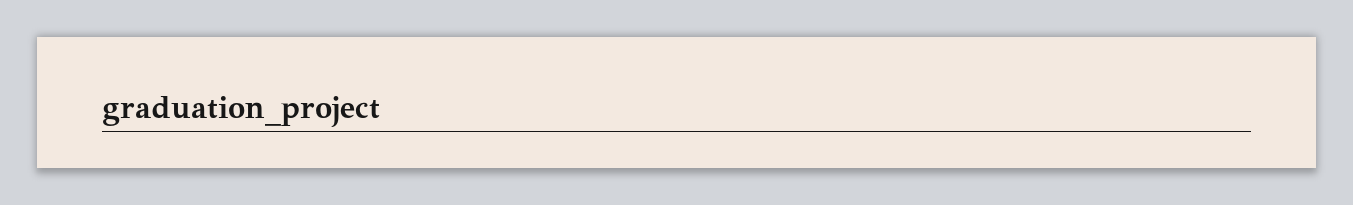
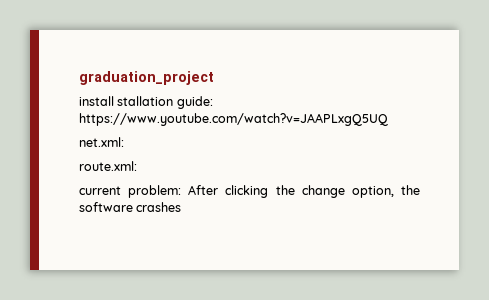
(380, 111) none -> [79,96,213,109] [79,113,388,126] [79,137,124,147] [79,161,137,171] [79,185,420,198] [79,202,182,212] // install stallation guide: https://www.youtube.com/watch?v=JAAPLxgQ5UQ // net.xml: // route.xml: // current problem: After clicking the change option, the software crashes

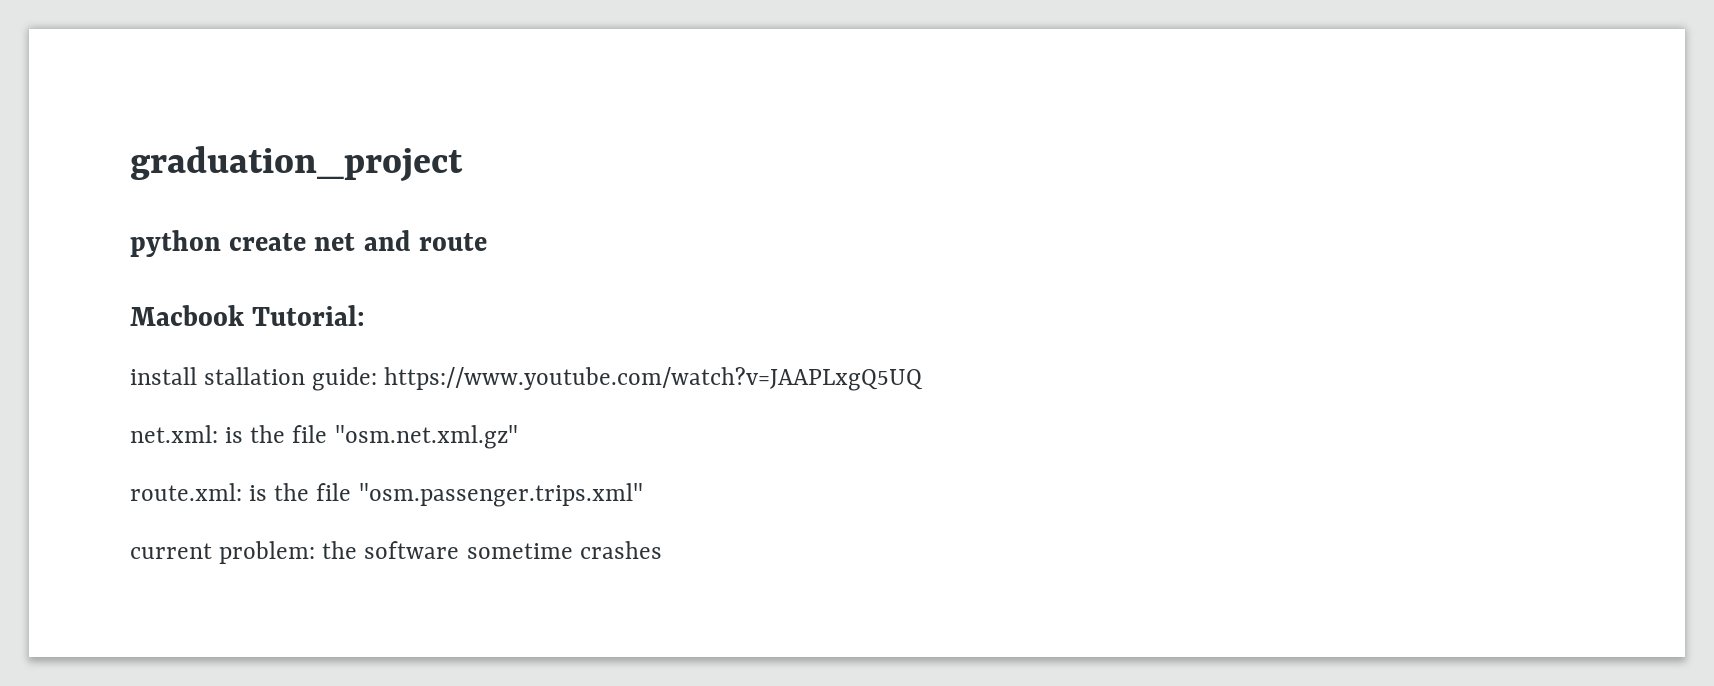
(214, 78) none -> [130,230,487,257] [130,305,366,326] // python create net and route // Macbook Tutorial:
[79,161,137,171] [79,185,394,198] // route.xml: // current problem: After clicking the change option, -> [225,425,518,449] [130,483,643,507] [130,541,316,564] is the file "osm.net.xml.gz" // route.xml: is the file "osm.passenger.trips.xml" // current problem:
(133, 207) none -> [466,543,573,559] sometime

